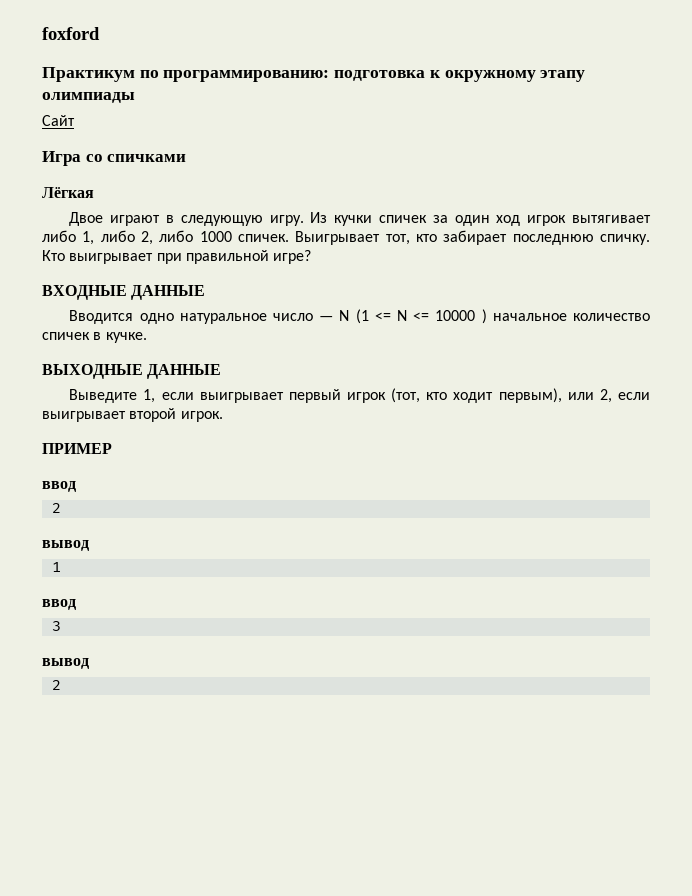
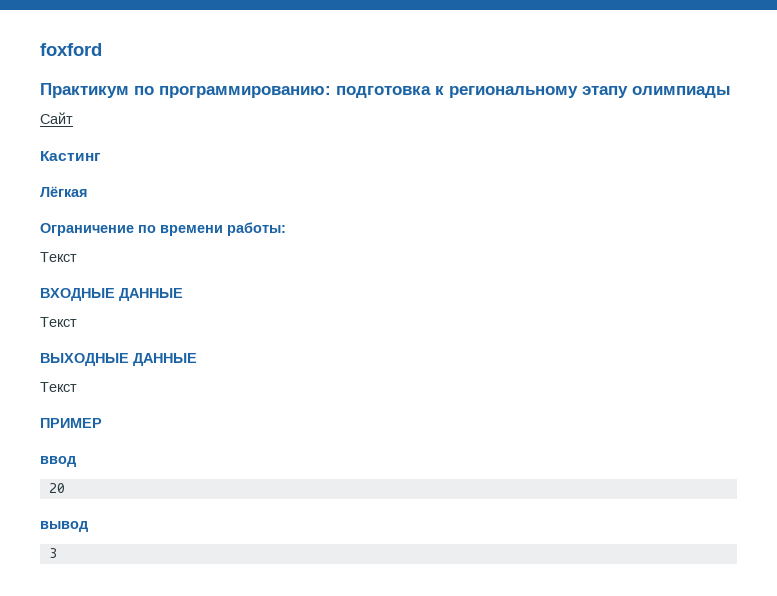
[444,70,536,82] окружному -> [449,86,578,98] региональному
[42,151,187,166] [42,187,94,198] [69,212,651,226] [42,230,650,245] [42,250,312,264] [42,285,206,300] [69,309,651,324] [42,332,147,343] [42,364,222,379] [69,388,651,403] [42,408,223,422] Игра со спичками // Лёгкая // Двое играют в следующую игру. Из кучки спичек за один ход игрок вытягивает либо 1, либо 2, либо 1000 спичек. Выигрывает тот, кто забирает последнюю спичку. Кто выигрывает при правильной игре? // ВХОДНЫЕ ДАННЫЕ // Вводится одно натуральное число — N (1 <= N <= 10000 ) начальное количество спичек в кучке. // ВЫХОДНЫЕ ДАННЫЕ // Выведите 1, если выигрывает первый игрок (тот, кто ходит первым), или 2, если выигрывает второй игрок. -> [40,151,101,161] [40,186,87,197] [40,222,286,236] [40,252,77,262] [40,288,183,301] [40,317,77,327] [40,353,197,366] [40,382,77,392] Кастинг // Лёгкая // Ограничение по времени работы: // Текст // ВХОДНЫЕ ДАННЫЕ // Текст // ВЫХОДНЫЕ ДАННЫЕ // Текст
[51,503,61,513] [42,540,89,551] [51,562,61,572] [42,599,76,610] 2 // вывод // 1 // ввод -> [48,483,65,493] [40,521,88,532] 20 // вывод
[42,658,89,669] [51,680,61,690] // вывод // 2 -> (57, 553) none

